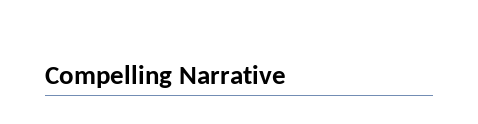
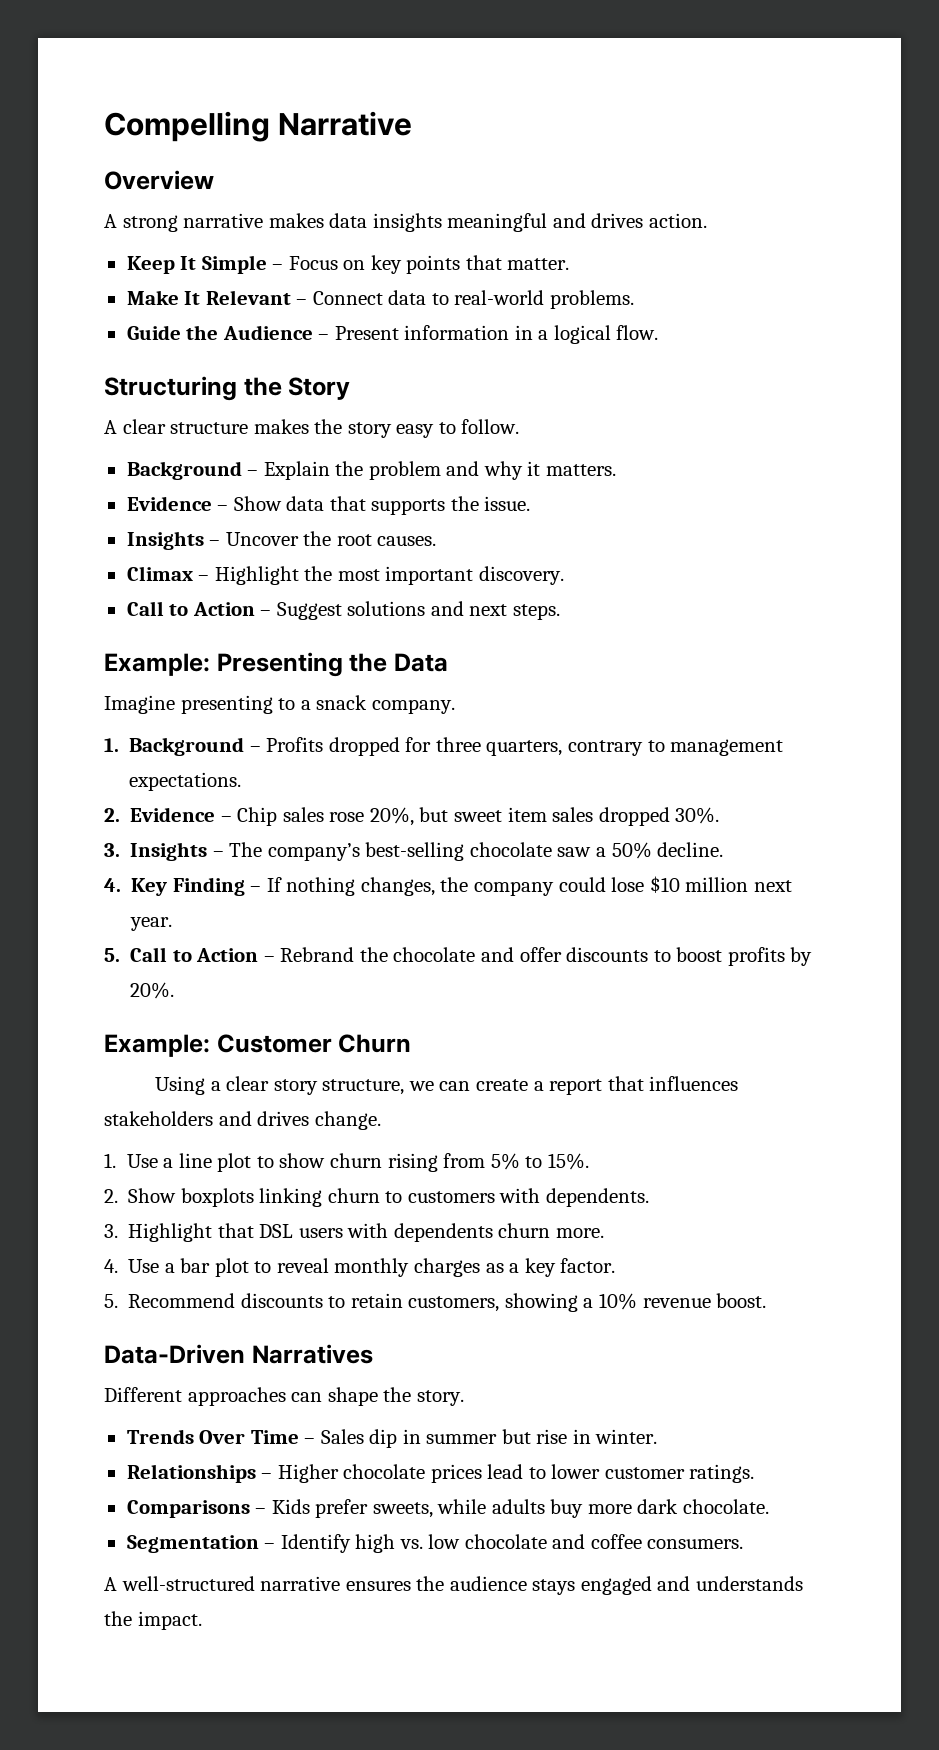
(287, 74) none -> [104,170,214,190] [104,213,707,232] [126,255,570,274] [126,290,634,309] [126,325,659,344] [104,376,351,401] [104,419,520,438] [126,461,616,480] [126,496,531,515] [126,531,437,550] [126,566,564,585] [126,601,560,620] [104,652,448,677] [104,695,455,714] [104,737,784,756] [129,772,242,791] [104,807,720,826] [104,842,724,861] [104,876,792,896] [130,917,173,931] [104,947,813,966] [130,982,175,999] [104,1034,412,1057] [155,1076,739,1095] [104,1111,381,1130] [104,1153,589,1172] [104,1188,649,1207] [104,1223,604,1242] [104,1258,616,1277] [104,1293,767,1312] [104,1344,373,1364] [104,1387,464,1406] [126,1429,658,1448] [126,1464,755,1483] [126,1499,769,1518] [126,1534,744,1553] [104,1576,803,1595] [104,1611,202,1630] // Overview // A strong narrative makes data insights meaningful and drives action. // Keep It Simple – Focus on key points that matter. // Make It Relevant – Connect data to real-world problems. // Guide the Audience – Present information in a logical flow. // Structuring the Story // A clear structure makes the story easy to follow. // Background – Explain the problem and why it matters. // Evidence – Show data that supports the issue. // Insights – Uncover the root causes. // Climax – Highlight the most important discovery. // Call to Action – Suggest solutions and next steps. // Example: Presenting the Data // Imagine presenting to a snack company. // 1. Background – Profits dropped for three quarters, contrary to management expectations. // 2. Evidence – Chip sales rose 20%, but sweet item sales dropped 30%. // 3. Insights – The company’s best-selling chocolate saw a 50% decline. // 4. Key Finding – If nothing changes, the company could lose $10 million next year. // 5. Call to Action – Rebrand the chocolate and offer discounts to boost profits by 20%. // Example: Customer Churn // Using a clear story structure, we can create a report that influences stakeholders and drives change. // 1. Use a line plot to show churn rising from 5% to 15%. // 2. Show boxplots linking churn to customers with dependents. // 3. Highlight that DSL users with dependents churn more. // 4. Use a bar plot to reveal monthly charges as a key factor. // 5. Recommend discounts to retain customers, showing a 10% revenue boost. // Data-Driven Narratives // Different approaches can shape the story. // Trends Over Time – Sales dip in summer but rise in winter. // Relationships – Higher chocolate prices lead to lower customer ratings. // Comparisons – Kids prefer sweets, while adults buy more dark chocolate. // Segmentation – Identify high vs. low chocolate and coffee consumers. // A well-structured narrative ensures the audience stays engaged and understands the impact.

